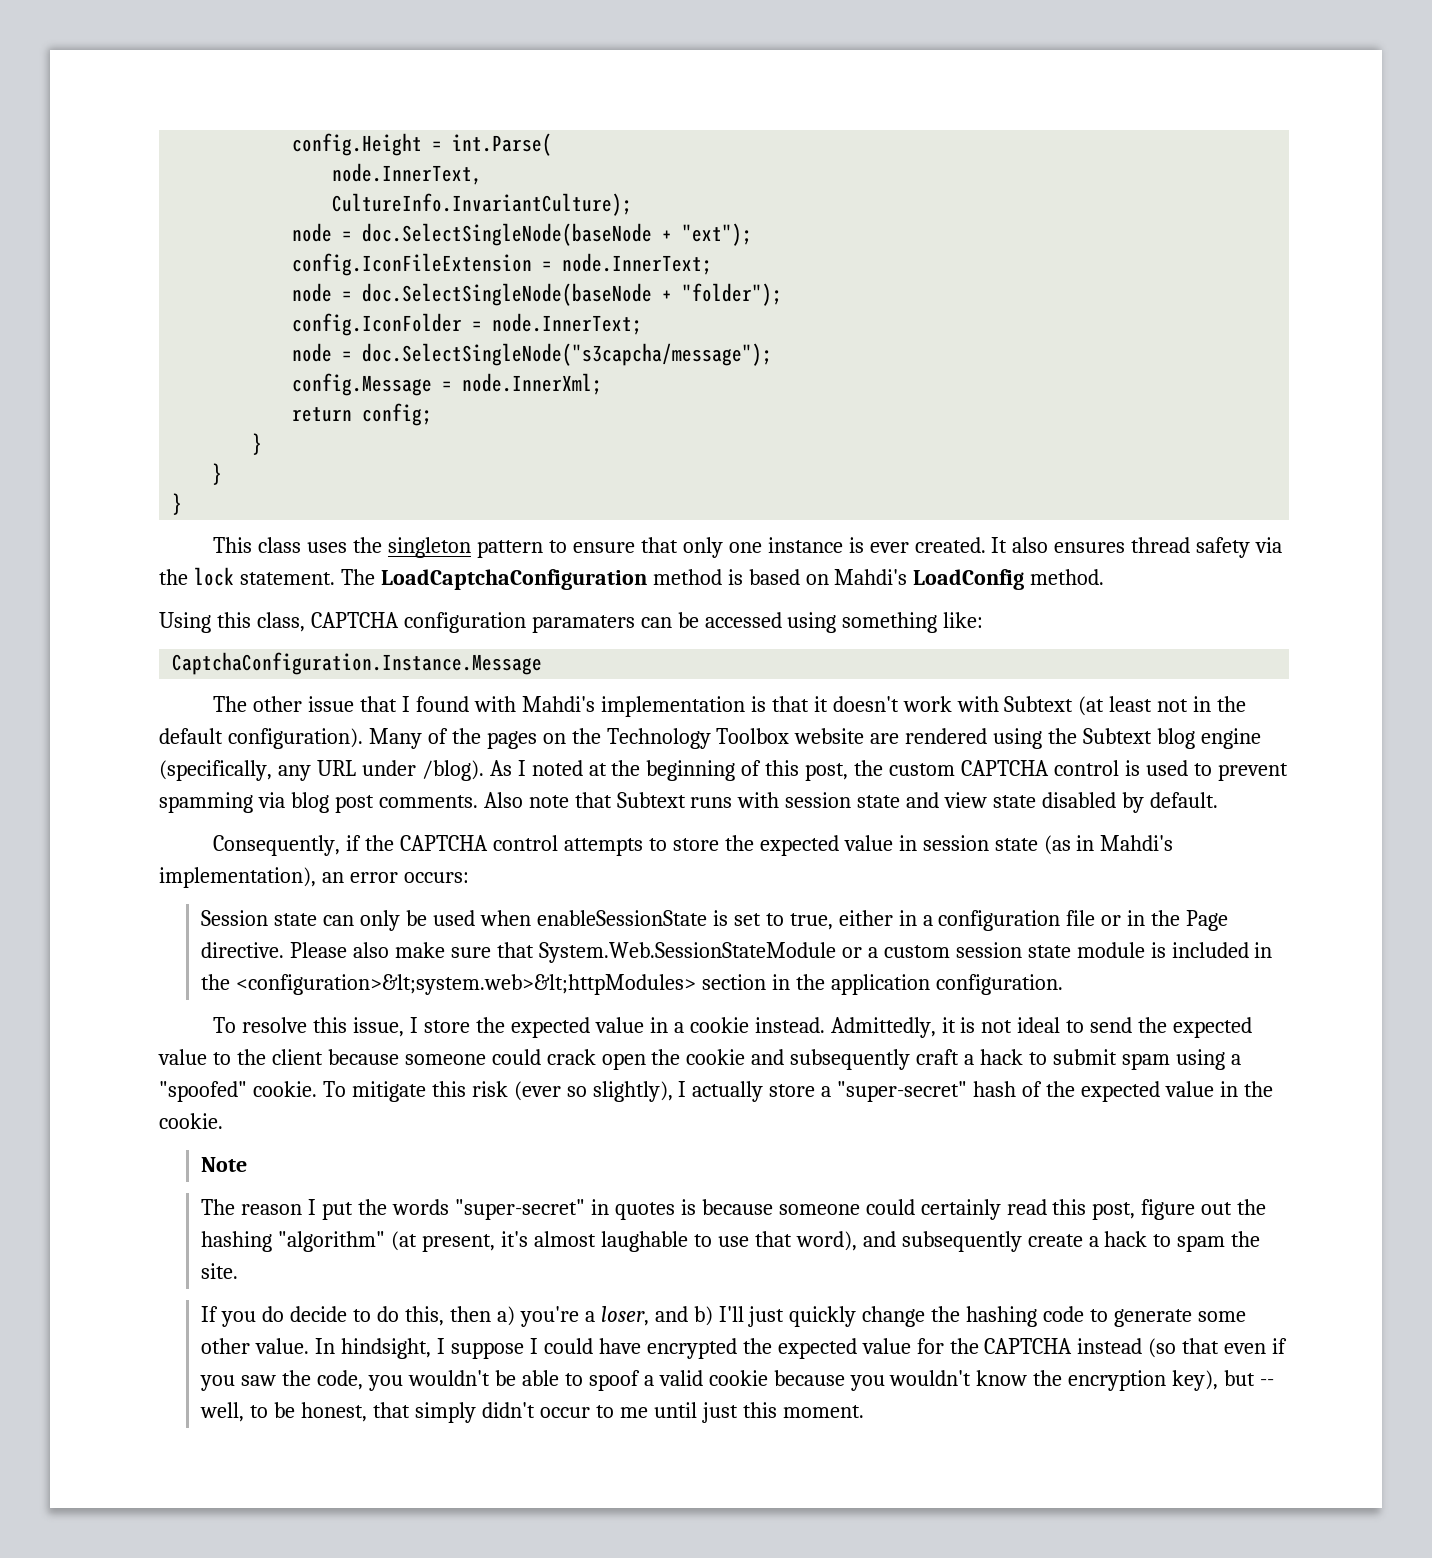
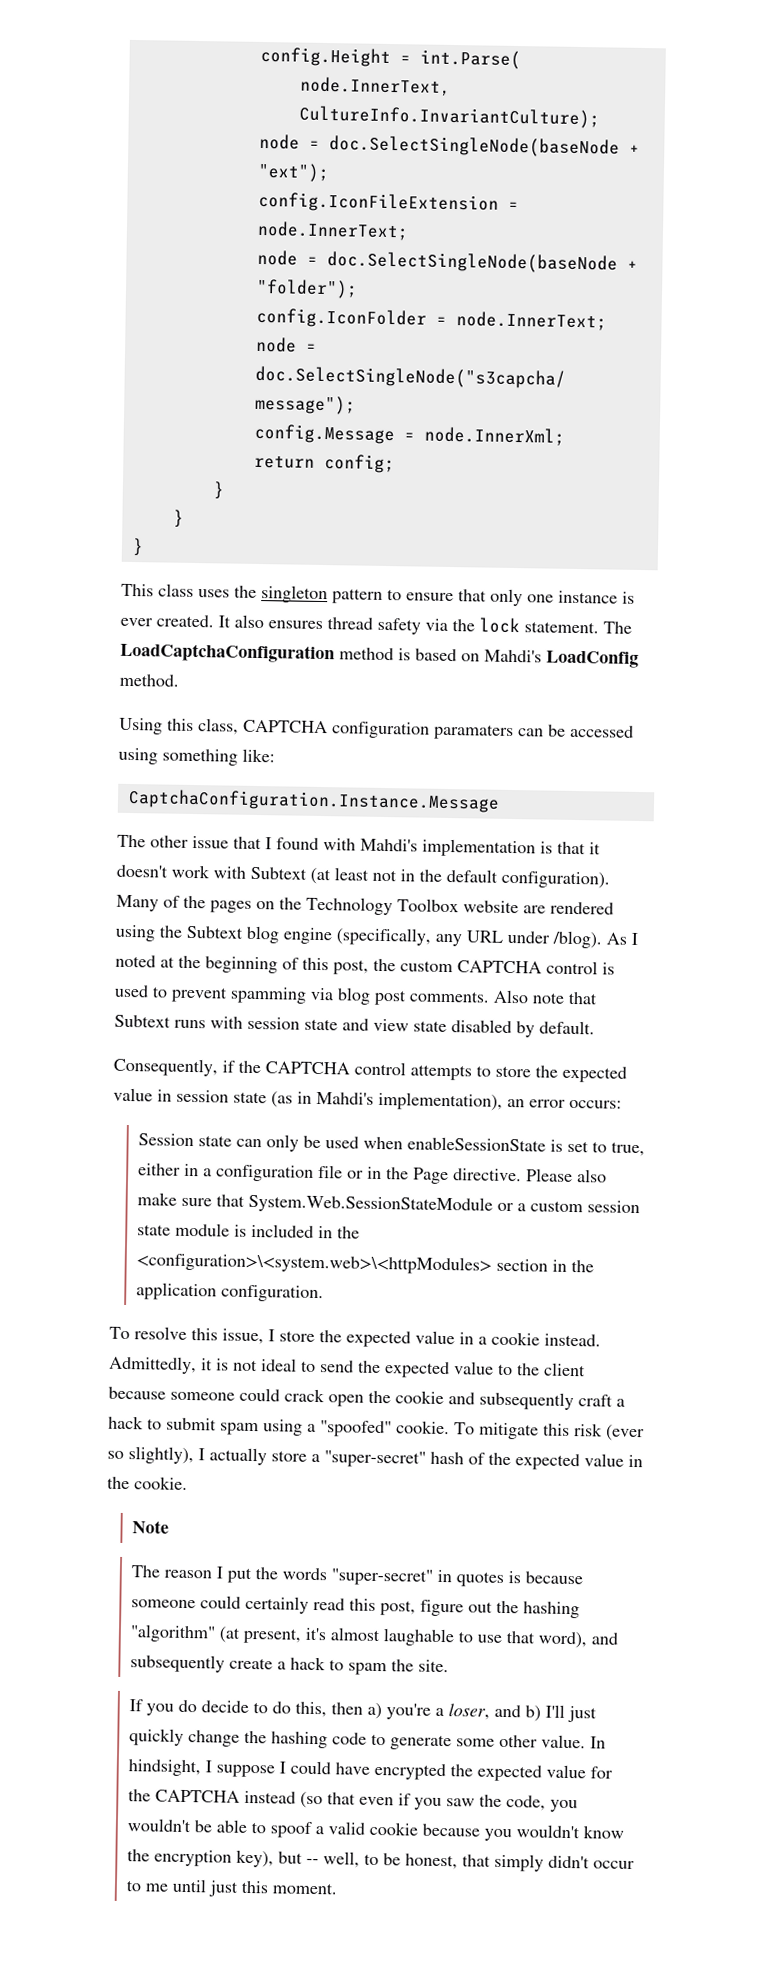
[236,974,697,995] <configuration>&lt;system.web>&lt;httpModules> -> [136,1252,493,1275] <configuration>\<system.web>\<httpModules>

